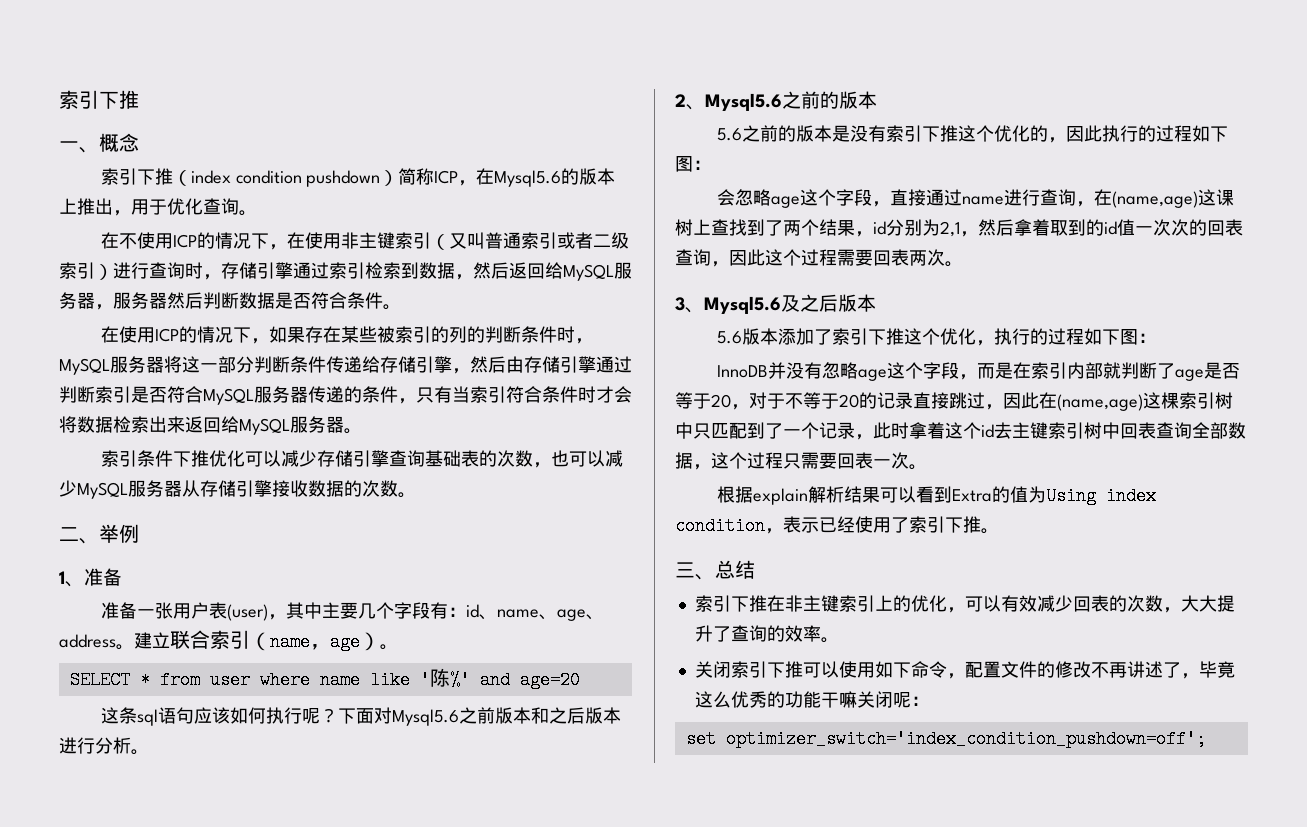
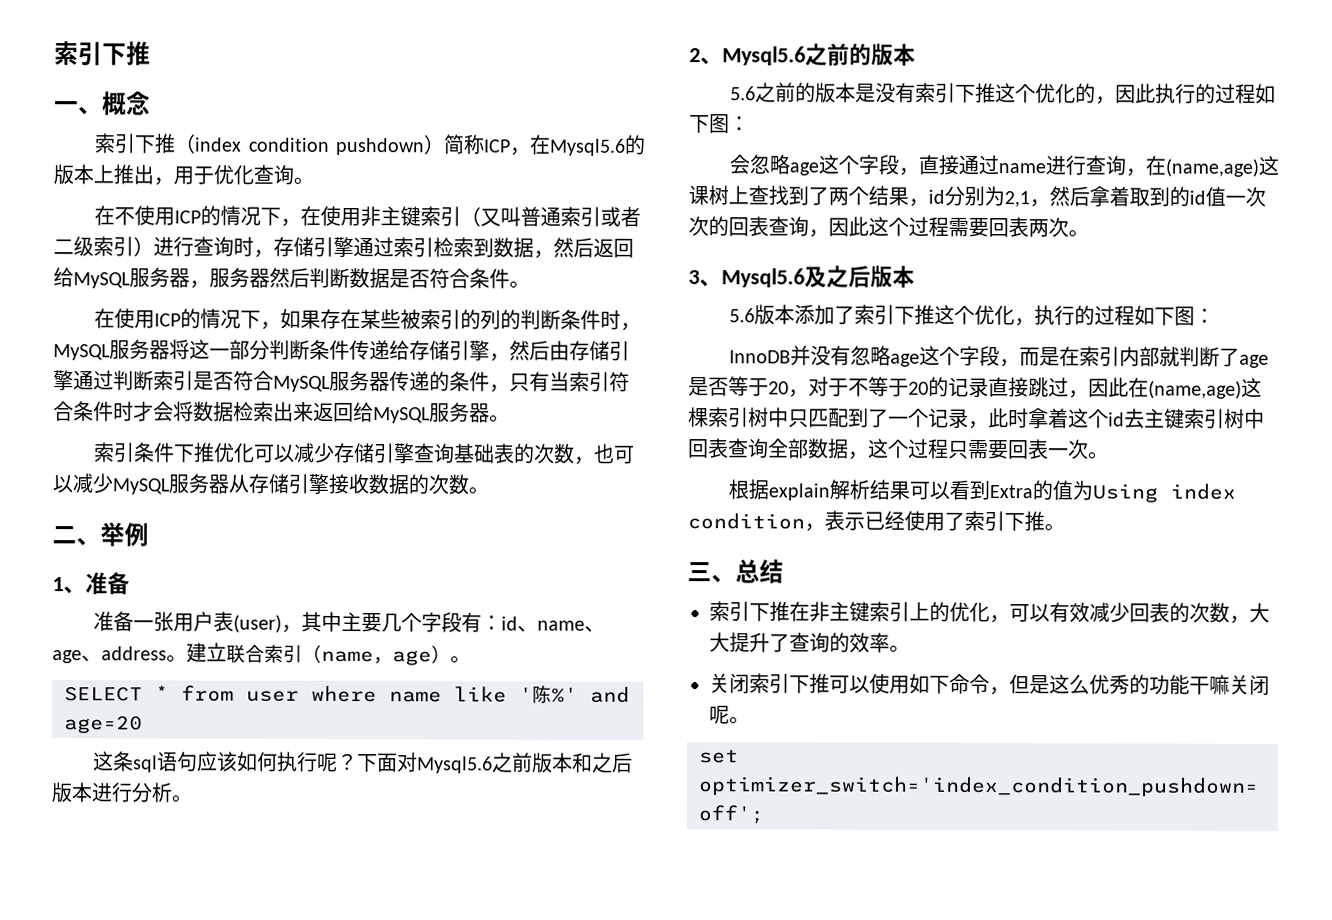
[964,661,1235,679] 配置文件的修改不再讲述了，毕竟 -> [1009,674,1050,695] 但是
[910,696,929,706] ： -> [729,716,750,725] 。

